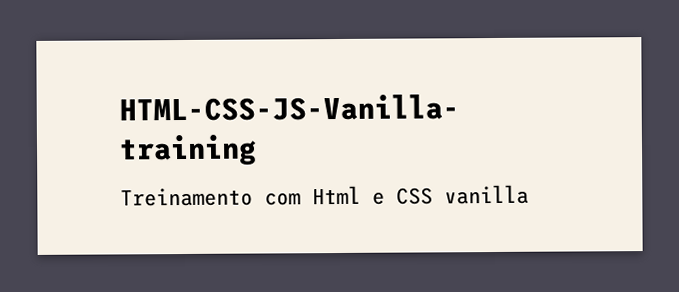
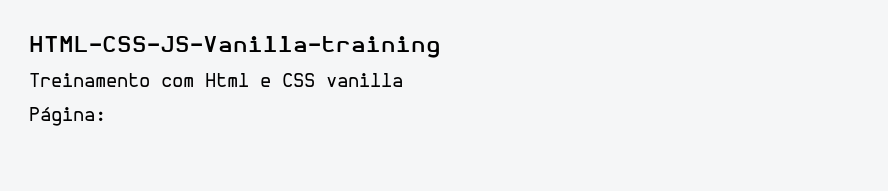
(529, 194) none -> [29,107,106,126] // Página:

